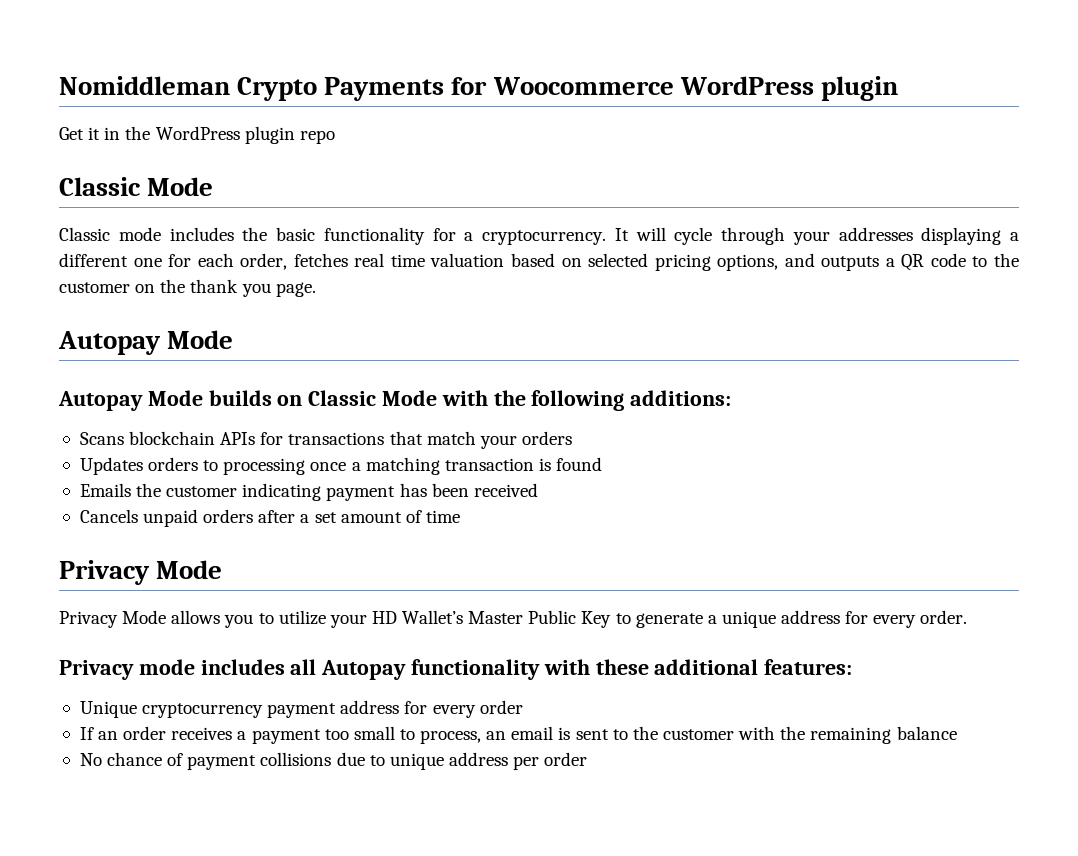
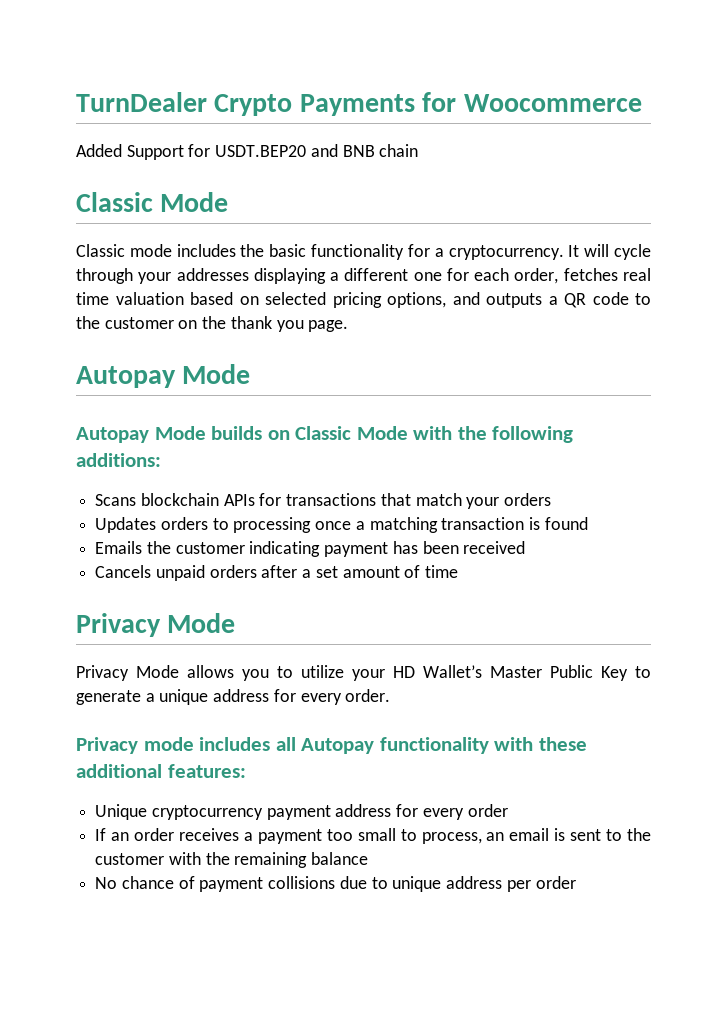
[59,76,230,95] Nomiddleman -> [76,92,207,112] TurnDealer
[679,76,898,101] [59,126,335,144] WordPress plugin // Get it in the WordPress plugin repo -> [76,144,419,160] // Added Support for USDT.BEP20 and BNB chain

